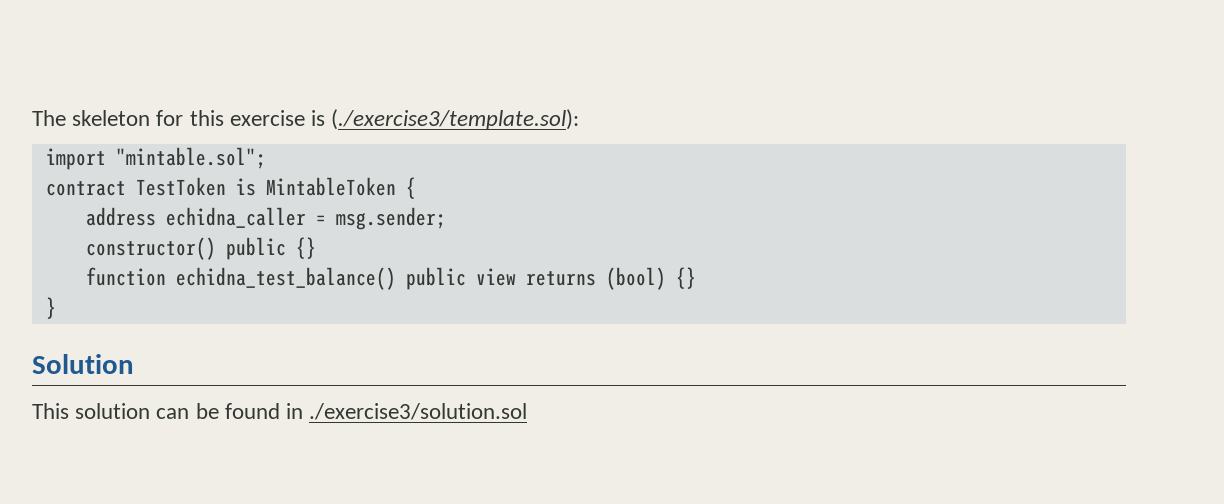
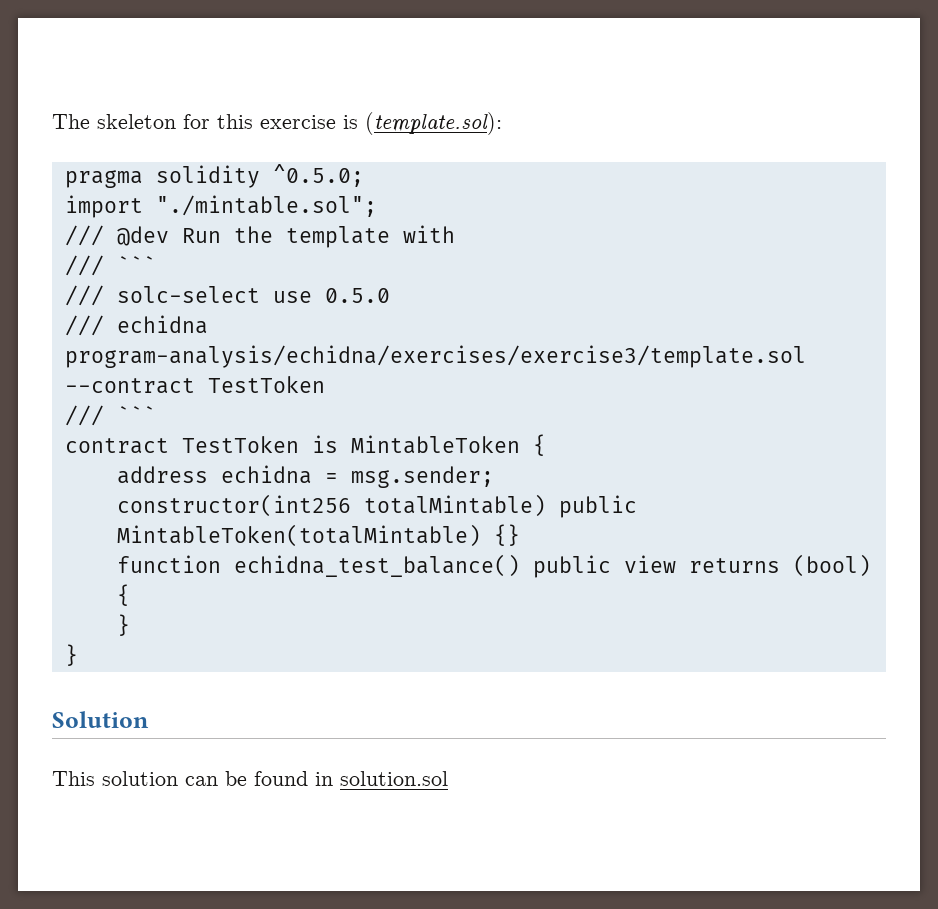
[331,109,580,130] [45,147,266,170] (./exercise3/template.sol): // import "mintable.sol"; -> [365,112,502,135] [64,164,364,188] [64,195,377,218] [64,225,455,248] [64,255,156,276] [64,285,390,306] [64,315,208,336] [64,345,806,368] [64,376,325,394] [64,405,156,426] (template.sol): // pragma solidity ^0.5.0; // import "./mintable.sol"; // /// @dev Run the template with // /// ``` // /// solc-select use 0.5.0 // /// echidna program-analysis/echidna/exercises/exercise3/template.sol --contract TestToken // /// ```
[165,207,306,228] echidna_caller -> [220,465,312,484] echidna
[85,237,286,260] constructor() public -> [116,494,637,518] [116,524,481,547] constructor(int256 totalMintable) public MintableToken(totalMintable)
[675,267,696,289] {} -> [116,584,130,606] [116,614,130,636] { // }
[309,403,528,420] ./exercise3/solution.sol -> [340,771,448,786] solution.sol

